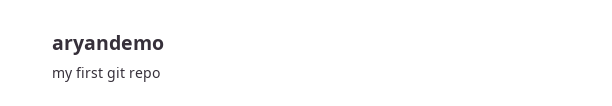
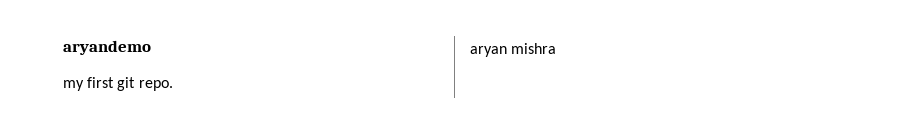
[129,70,160,82] repo -> [138,80,173,91] [470,43,557,57] repo. // aryan mishra

